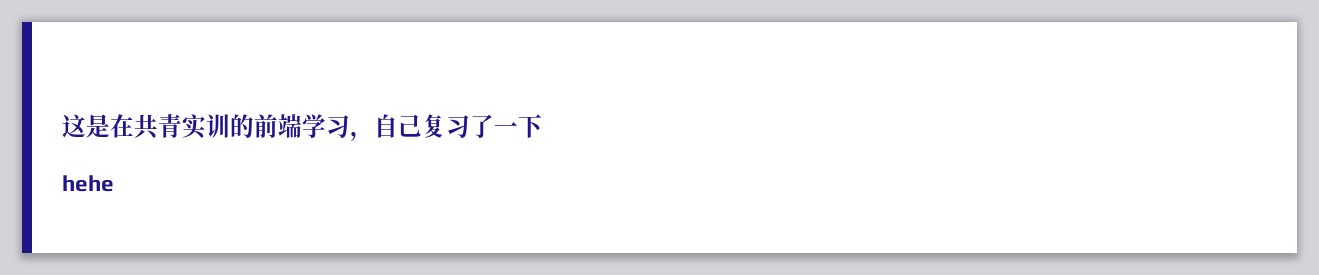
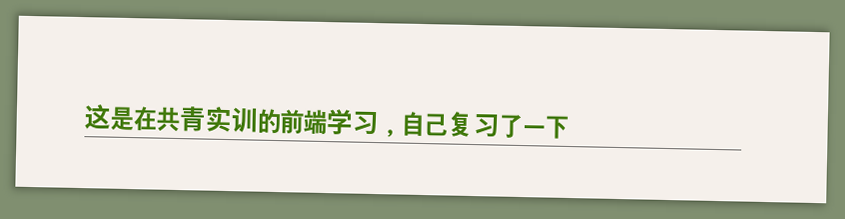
[62,175,114,192] // hehe -> (569, 127) none

